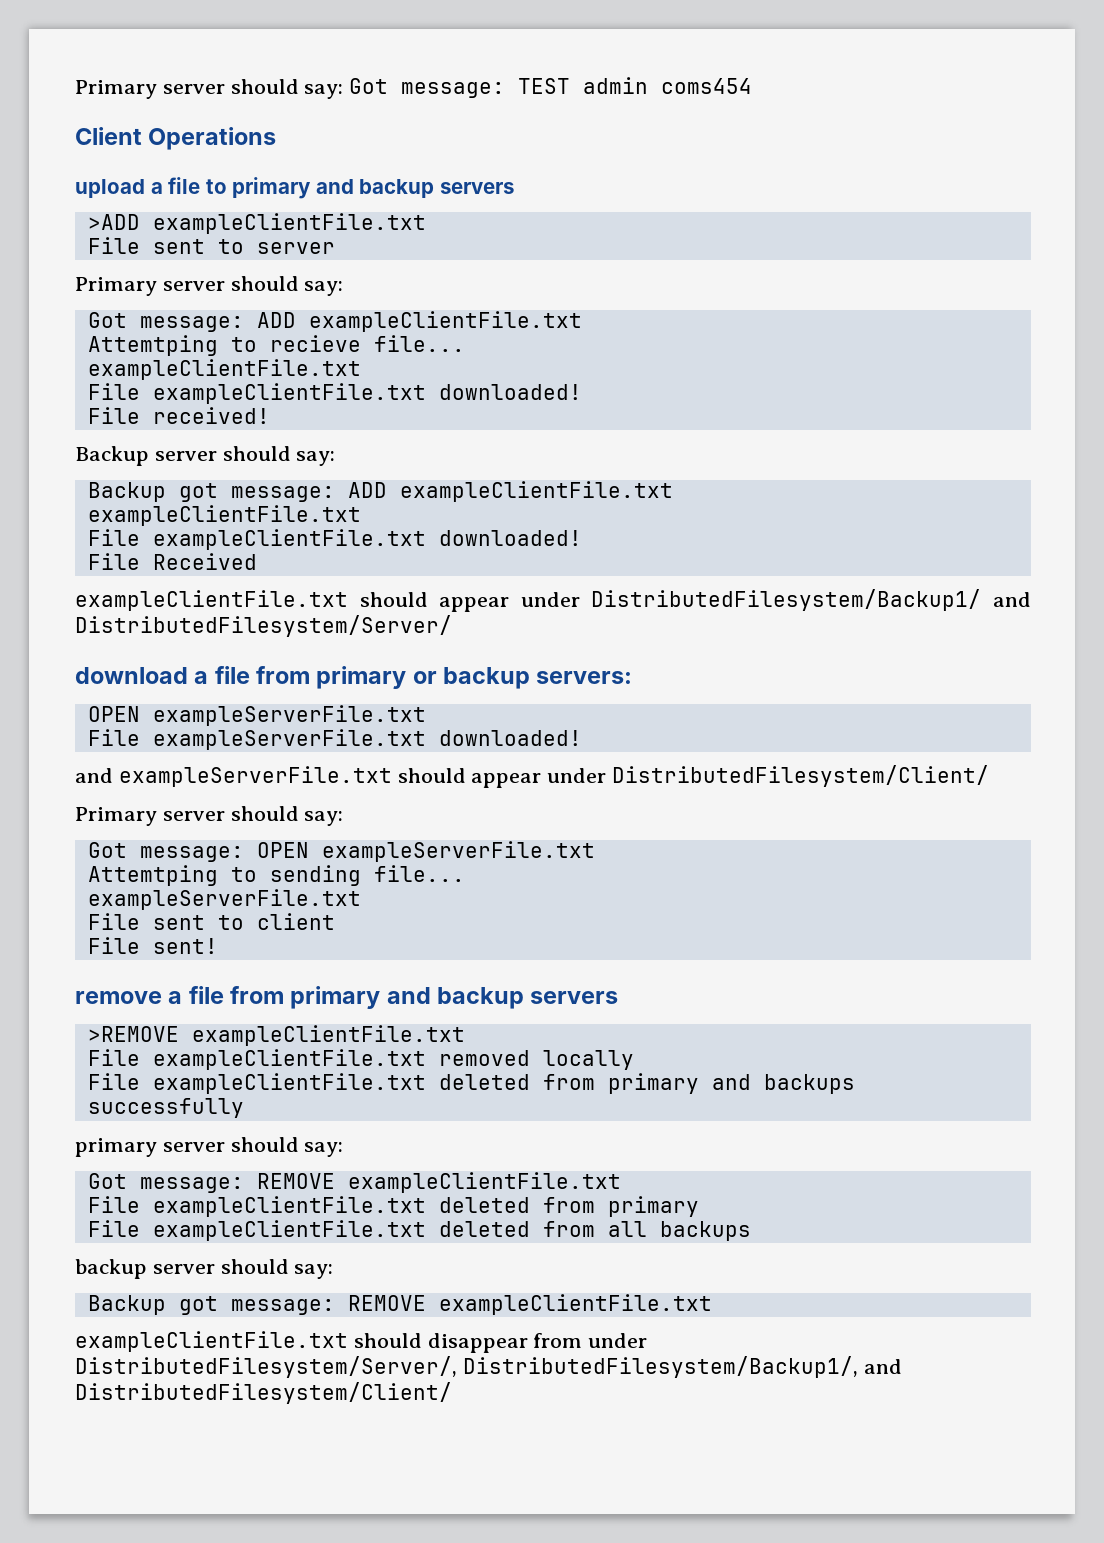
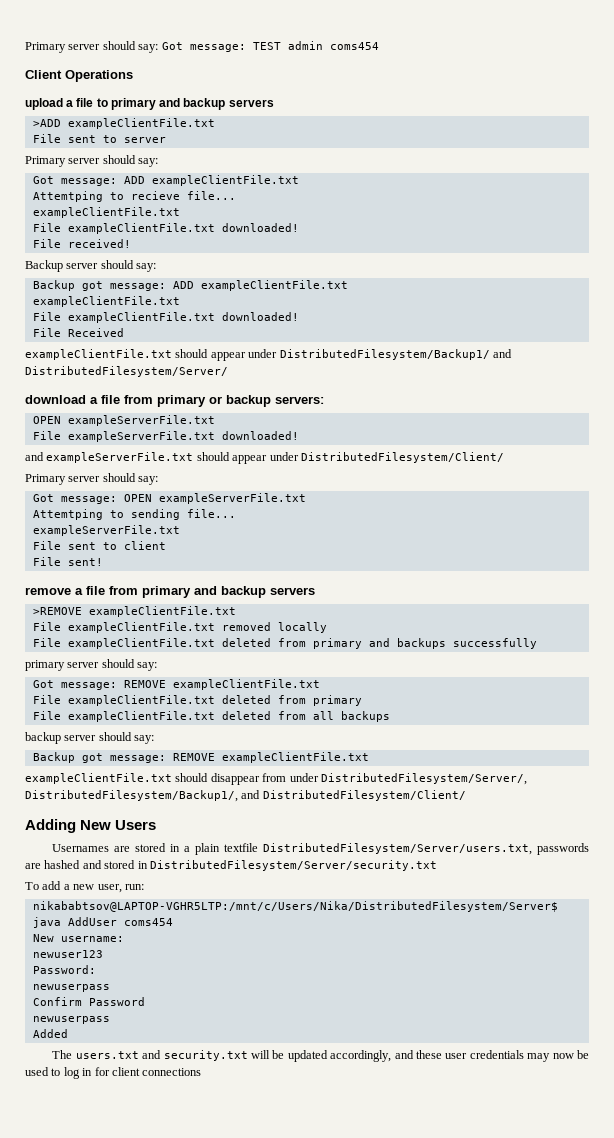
(452, 1393) none -> [25,819,157,833] [52,843,590,855] [25,860,437,871] [25,881,144,893] [32,901,558,912] [32,917,173,928] [32,934,124,942] [32,950,103,958] [32,965,96,974] [32,984,110,992] [32,997,145,1006] [32,1016,110,1024] [32,1029,68,1038] [52,1050,589,1062] [25,1067,202,1079] // Adding New Users // Usernames are stored in a plain textfile DistributedFilesystem/Server/users.txt, passwords are hashed and stored in DistributedFilesystem/Server/security.txt // To add a new user, run: // nikababtsov@LAPTOP-VGHR5LTP:/mnt/c/Users/Nika/DistributedFilesystem/Server$ java AddUser coms454 // New username: // newuser123 // Password: // newuserpass // Confirm Password // newuserpass // Added // The users.txt and security.txt will be updated accordingly, and these user credentials may now be used to log in for client connections

